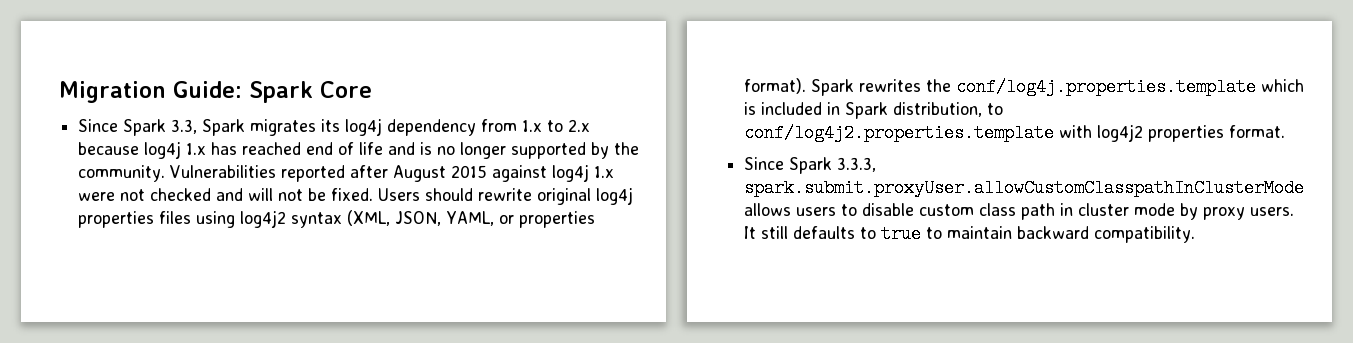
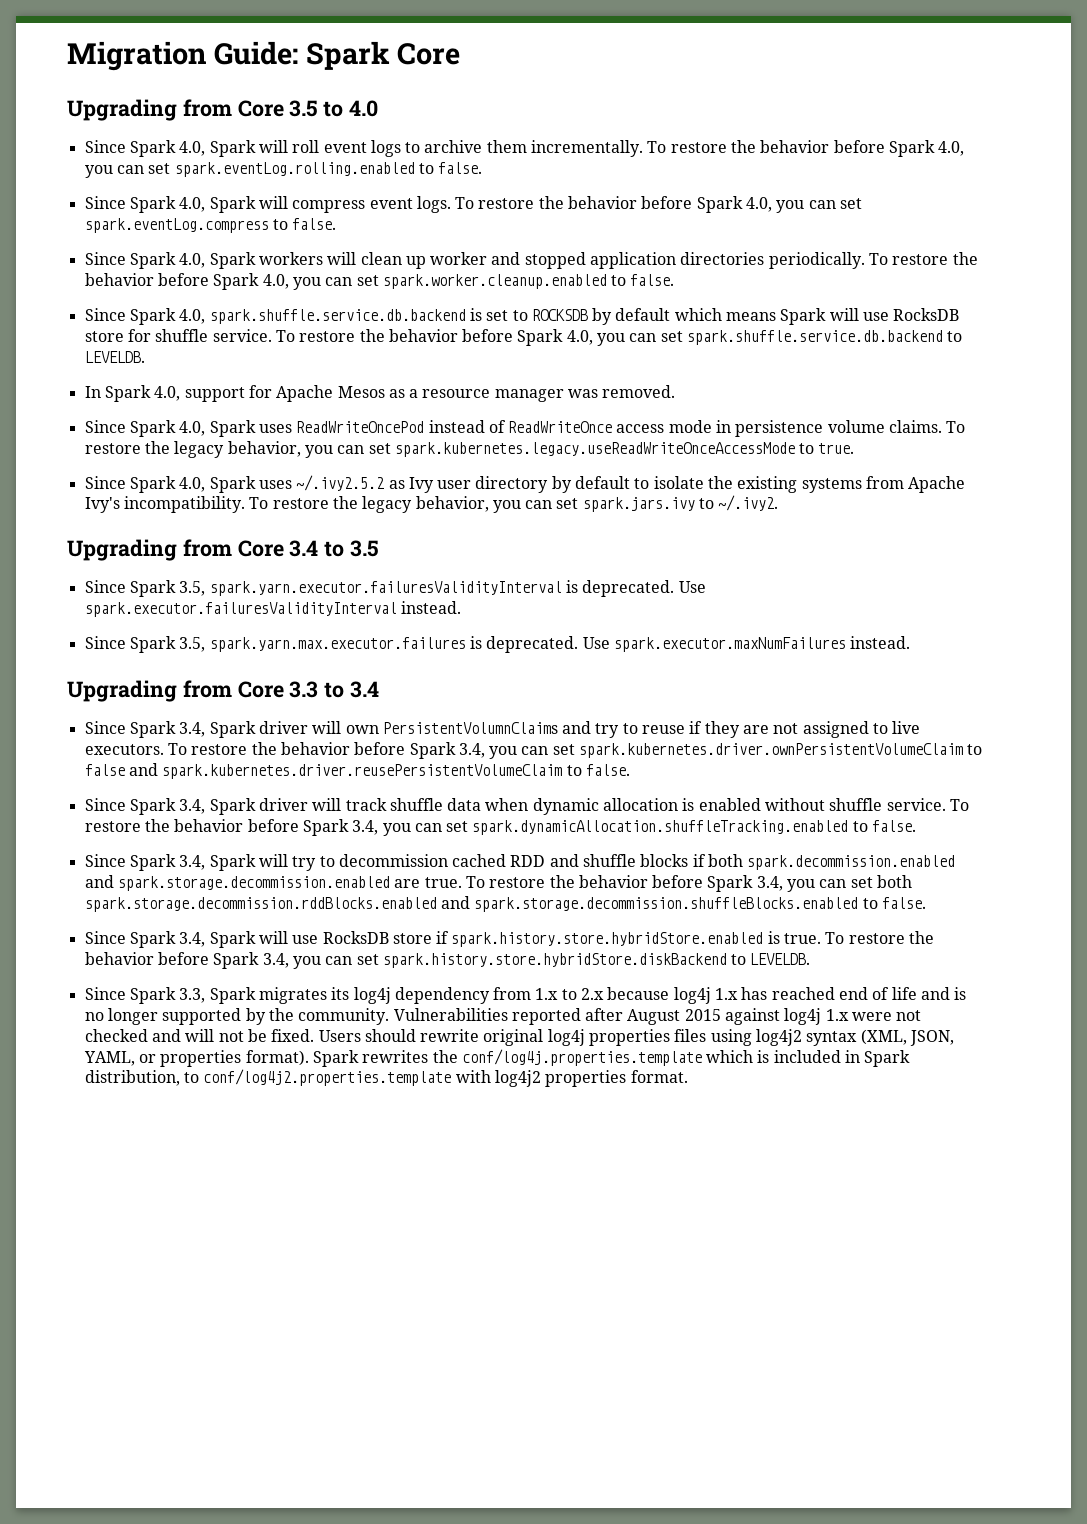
(372, 89) none -> [67,99,379,121] [84,140,965,157] [84,162,483,178] [84,196,863,213] [84,218,337,233] [84,252,978,269] [84,273,675,290] [84,308,960,325] [84,329,963,346] [84,351,145,363] [84,385,676,402] [84,420,966,437] [84,441,855,458] [84,475,966,493] [84,495,779,513] [67,539,379,561] [84,580,706,597] [84,601,461,617] [84,636,911,653] [67,680,380,702] [84,721,921,738] [84,742,983,759] [84,763,630,779] [84,798,970,815] [84,819,917,836] [84,854,956,871] [84,875,913,892] [84,896,926,912] [84,931,935,948] [84,952,811,969] // Upgrading from Core 3.5 to 4.0 // Since Spark 4.0, Spark will roll event logs to archive them incrementally. To restore the behavior before Spark 4.0, you can set spark.eventLog.rolling.enabled to false. // Since Spark 4.0, Spark will compress event logs. To restore the behavior before Spark 4.0, you can set spark.eventLog.compress to false. // Since Spark 4.0, Spark workers will clean up worker and stopped application directories periodically. To restore the behavior before Spark 4.0, you can set spark.worker.cleanup.enabled to false. // Since Spark 4.0, spark.shuffle.service.db.backend is set to ROCKSDB by default which means Spark will use RocksDB store for shuffle service. To restore the behavior before Spark 4.0, you can set spark.shuffle.service.db.backend to LEVELDB. // In Spark 4.0, support for Apache Mesos as a resource manager was removed. // Since Spark 4.0, Spark uses ReadWriteOncePod instead of ReadWriteOnce access mode in persistence volume claims. To restore the legacy behavior, you can set spark.kubernetes.legacy.useReadWriteOnceAccessMode to true. // Since Spark 4.0, Spark uses ~/.ivy2.5.2 as Ivy user directory by default to isolate the existing systems from Apache Ivy's incompatibility. To restore the legacy behavior, you can set spark.jars.ivy to ~/.ivy2. // Upgrading from Core 3.4 to 3.5 // Since Spark 3.5, spark.yarn.executor.failuresValidityInterval is deprecated. Use spark.executor.failuresValidityInterval instead. // Since Spark 3.5, spark.yarn.max.executor.failures is deprecated. Use spark.executor.maxNumFailures instead. // Upgrading from Core 3.3 to 3.4 // Since Spark 3.4, Spark driver will own PersistentVolumnClaims and try to reuse if they are not assigned to live executors. To restore the behavior before Spark 3.4, you can set spark.kubernetes.driver.ownPersistentVolumeClaim to false and spark.kubernetes.driver.reusePersistentVolumeClaim to false. // Since Spark 3.4, Spark driver will track shuffle data when dynamic allocation is enabled without shuffle service. To restore the behavior before Spark 3.4, you can set spark.dynamicAllocation.shuffleTracking.enabled to false. // Since Spark 3.4, Spark will try to decommission cached RDD and shuffle blocks if both spark.decommission.enabled and spark.storage.decommission.enabled are true. To restore the behavior before Spark 3.4, you can set both spark.storage.decommission.rddBlocks.enabled and spark.storage.decommission.shuffleBlocks.enabled to false. // Since Spark 3.4, Spark will use RocksDB store if spark.history.store.hybridStore.enabled is true. To restore the behavior before Spark 3.4, you can set spark.history.store.hybridStore.diskBackend to LEVELDB.
[744,157,877,174] [744,179,1305,197] [744,203,1295,220] [744,225,1196,243] // Since Spark 3.3.3, spark.submit.proxyUser.allowCustomClasspathInClusterMode allows users to disable custom class path in cluster mode by proxy users. It still defaults to true to maintain backward compatibility. -> (688, 1076) none

